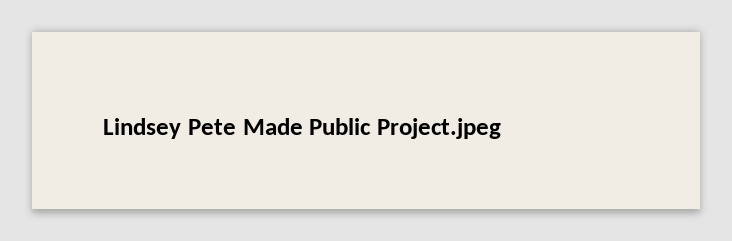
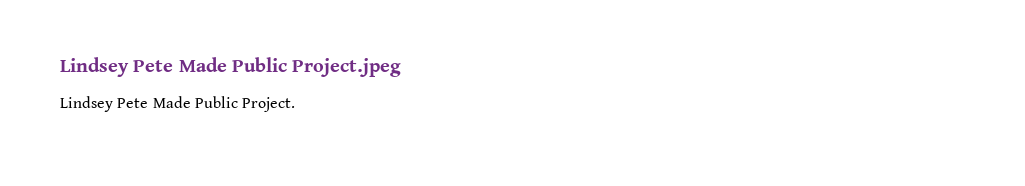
(501, 128) none -> [60,96,296,112] // Lindsey Pete Made Public Project.

